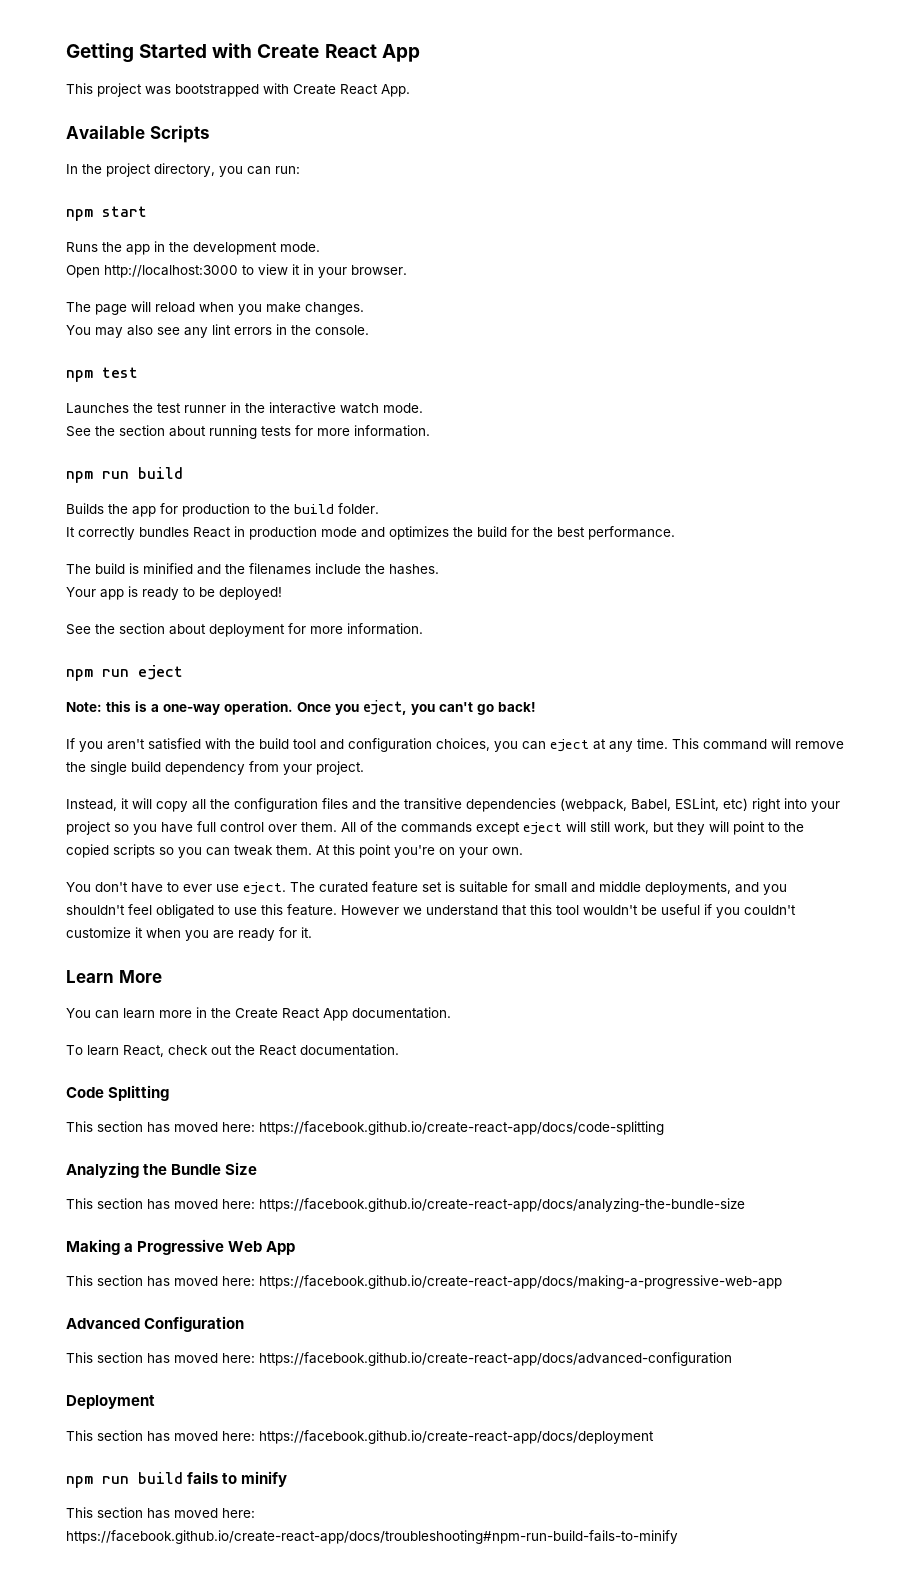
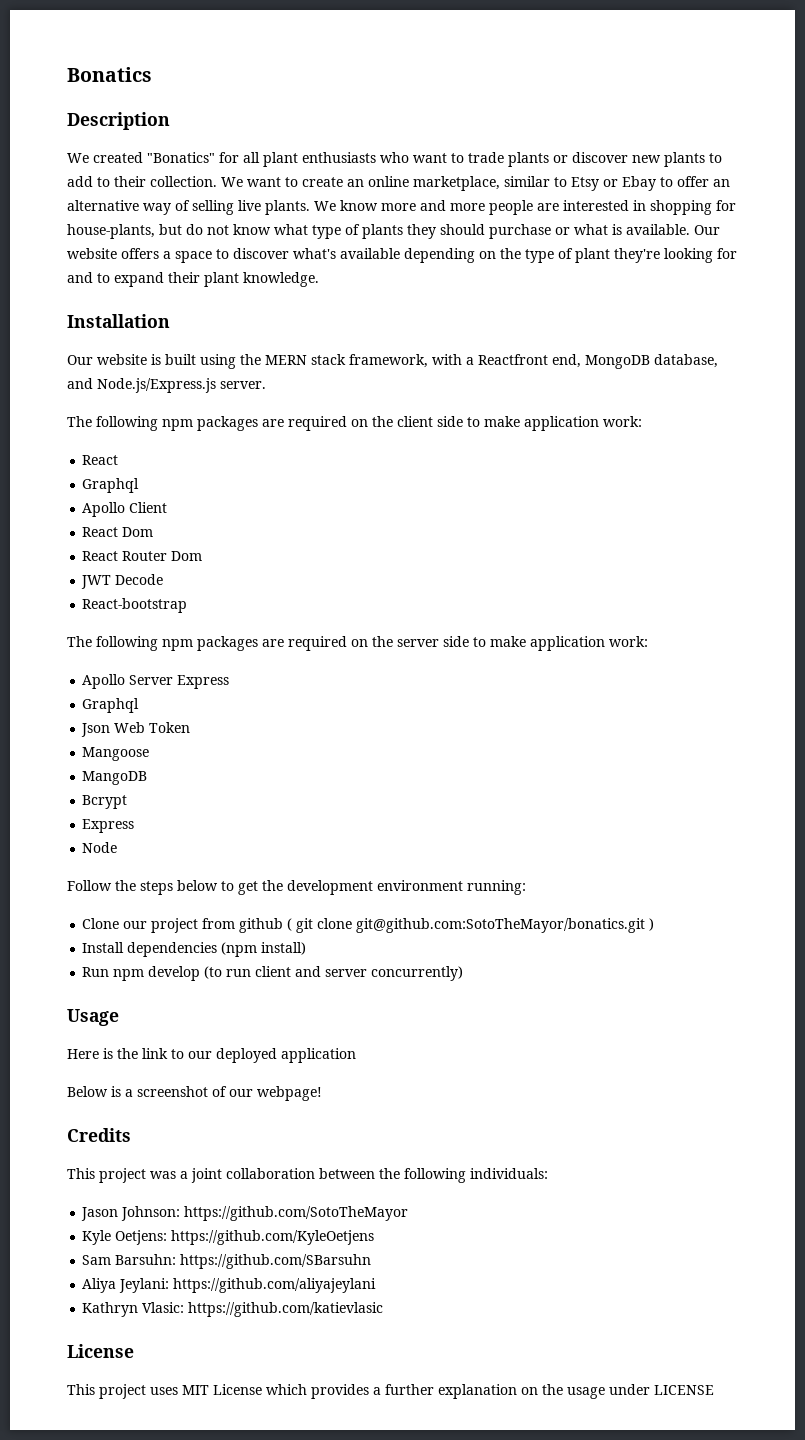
[66,43,420,63] [66,83,410,97] [66,125,210,143] [66,163,300,177] [66,206,147,221] [66,241,320,255] [66,264,407,278] [66,301,364,315] [66,324,369,338] [66,367,138,382] [66,402,423,414] [66,425,430,439] [66,467,183,483] [66,503,379,517] [66,526,675,540] [66,563,439,575] [66,586,282,600] [66,623,423,637] [66,665,183,681] [66,700,536,715] [66,738,844,752] [66,761,364,775] [66,798,840,812] [66,821,804,835] [66,844,523,858] [66,881,787,895] [66,904,796,918] [66,927,312,941] [66,970,162,983] [66,1007,451,1021] [66,1044,399,1057] [66,1085,170,1101] [66,1121,664,1135] [66,1162,258,1178] [66,1198,745,1212] [66,1239,296,1255] [66,1275,782,1289] [66,1316,245,1332] [66,1352,732,1366] [66,1395,155,1409] [66,1430,654,1444] [66,1471,288,1488] [66,1507,255,1519] [66,1530,678,1544] Getting Started with Create React App // This project was bootstrapped with Create React App. // Available Scripts // In the project directory, you can run: // npm start // Runs the app in the development mode. // Open http://localhost:3000 to view it in your browser. // The page will reload when you make changes. // You may also see any lint errors in the console. // npm test // Launches the test runner in the interactive watch mode. // See the section about running tests for more information. // npm run build // Builds the app for production to the build folder. // It correctly bundles React in production mode and optimizes the build for the best performance. // The build is minified and the filenames include the hashes. // Your app is ready to be deployed! // See the section about deployment for more information. // npm run eject // Note: this is a one-way operation. Once you eject, you can't go back! // If you aren't satisfied with the build tool and configuration choices, you can eject at any time. This command will remove the single build dependency from your project. // Instead, it will copy all the configuration files and the transitive dependencies (webpack, Babel, ESLint, etc) right into your project so you have full control over them. All of the commands except eject will still work, but they will point to the copied scripts so you can tweak them. At this point you're on your own. // You don't have to ever use eject. The curated feature set is suitable for small and middle deployments, and you shouldn't feel obligated to use this feature. However we understand that this tool wouldn't be useful if you couldn't customize it when you are ready for it. // Learn More // You can learn more in the Create React App documentation. // To learn React, check out the React documentation. // Code Splitting // This section has moved here: https://facebook.github.io/create-react-app/docs/code-splitting // Analyzing the Bundle Size // This section has moved here: https://facebook.github.io/create-react-app/docs/analyzing-the-bundle-size // Making a Progressive Web App // This section has moved here: https://facebook.github.io/create-react-app/docs/making-a-progressive-web-app // Advanced Configuration // This section has moved here: https://facebook.github.io/create-react-app/docs/advanced-configuration // Deployment // This section has moved here: https://facebook.github.io/create-react-app/docs/deployment // npm run build fails to minify // This section has moved here: https://facebook.github.io/create-react-app/docs/troubleshooting#npm-run-build-fails-to-minify -> [67,67,152,82] [67,112,170,130] [67,152,722,167] [67,176,730,191] [67,200,736,215] [67,224,720,239] [67,248,737,263] [67,272,319,287] [67,314,170,328] [67,354,718,369] [67,378,266,393] [67,416,642,431] [82,455,119,465] [82,478,140,493] [82,502,168,517] [82,527,154,537] [82,551,203,561] [81,574,164,589] [82,598,188,613] [67,636,648,651] [82,674,230,689] [82,698,140,713] [81,722,191,737] [82,747,150,761] [82,771,148,785] [82,795,128,809] [82,819,135,833] [82,842,118,853] [67,880,526,895] [82,918,655,933] [82,942,307,957] [82,966,464,981] [67,1009,119,1026] [67,1048,356,1063] [67,1086,322,1101] [67,1128,131,1142] [67,1168,548,1183] [81,1206,409,1221] [82,1230,375,1245] [82,1254,372,1269] [82,1278,377,1293] [82,1302,384,1317] [67,1344,134,1358] [67,1384,714,1399] Bonatics // Description // We created "Bonatics" for all plant enthusiasts who want to trade plants or discover new plants to add to their collection. We want to create an online marketplace, similar to Etsy or Ebay to offer an alternative way of selling live plants. We know more and more people are interested in shopping for house-plants, but do not know what type of plants they should purchase or what is available. Our website offers a space to discover what's available depending on the type of plant they're looking for and to expand their plant knowledge. // Installation // Our website is built using the MERN stack framework, with a Reactfront end, MongoDB database, and Node.js/Express.js server. // The following npm packages are required on the client side to make application work: // React // Graphql // Apollo Client // React Dom // React Router Dom // JWT Decode // React-bootstrap // The following npm packages are required on the server side to make application work: // Apollo Server Express // Graphql // Json Web Token // Mangoose // MangoDB // Bcrypt // Express // Node // Follow the steps below to get the development environment running: // Clone our project from github ( git clone git@github.com:SotoTheMayor/bonatics.git ) // Install dependencies (npm install) // Run npm develop (to run client and server concurrently) // Usage // Here is the link to our deployed application // Below is a screenshot of our webpage! // Credits // This project was a joint collaboration between the following individuals: // Jason Johnson: https://github.com/SotoTheMayor // Kyle Oetjens: https://github.com/KyleOetjens // Sam Barsuhn: https://github.com/SBarsuhn // Aliya Jeylani: https://github.com/aliyajeylani // Kathryn Vlasic: https://github.com/katievlasic // License // This project uses MIT License which provides a further explanation on the usage under LICENSE

